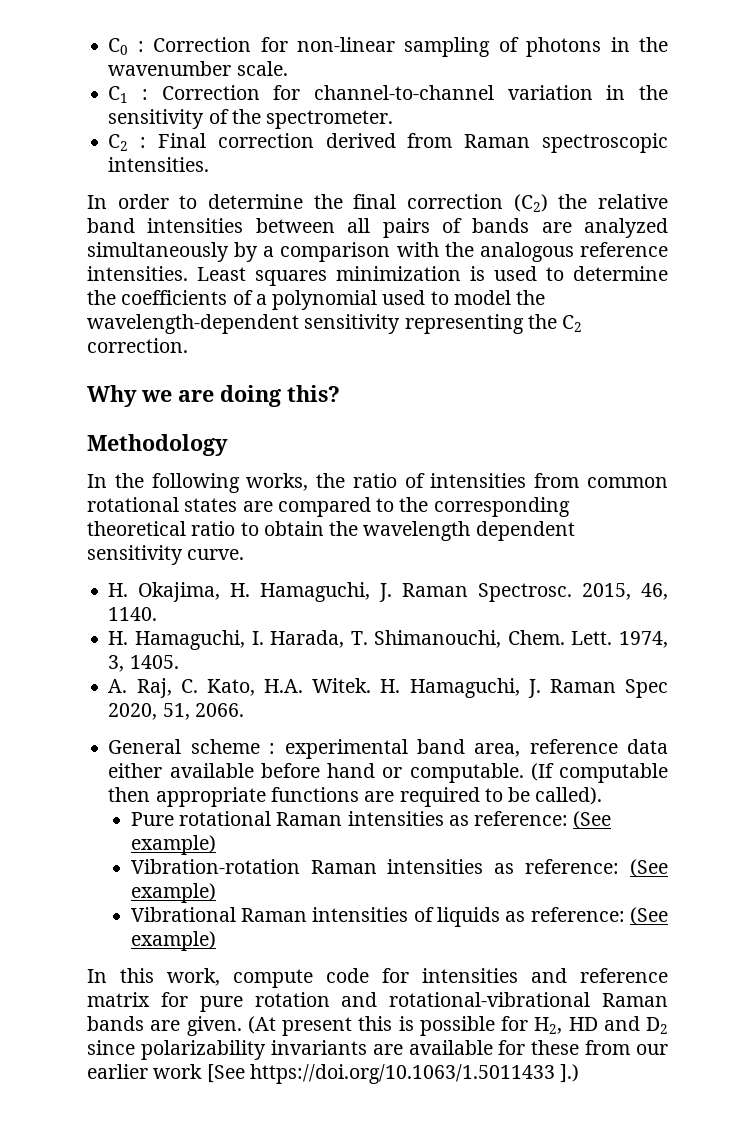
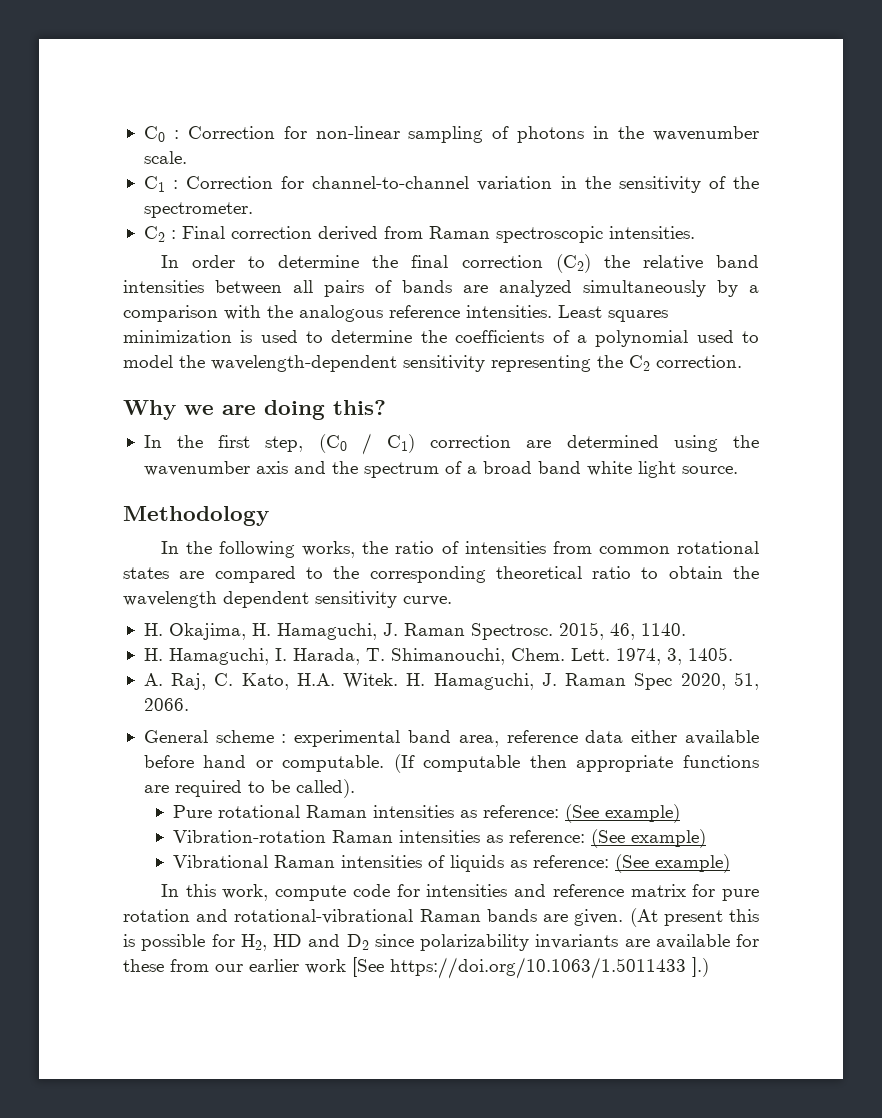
(340, 393) none -> [143,433,760,455] [143,461,738,478] // In the first step, (C0 / C1) correction are determined using the wavenumber axis and the spectrum of a broad band white light source.

